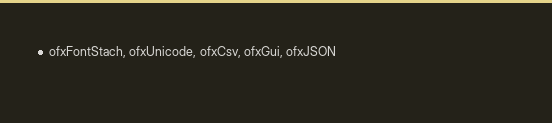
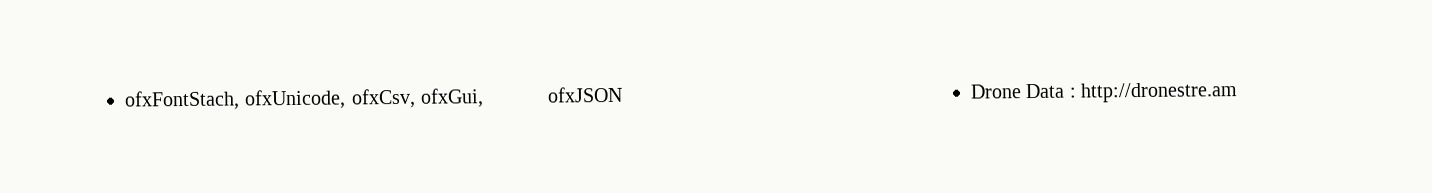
(337, 51) none -> [970,82,1239,103] // Drone Data : http://dronestre.am

